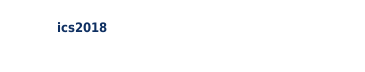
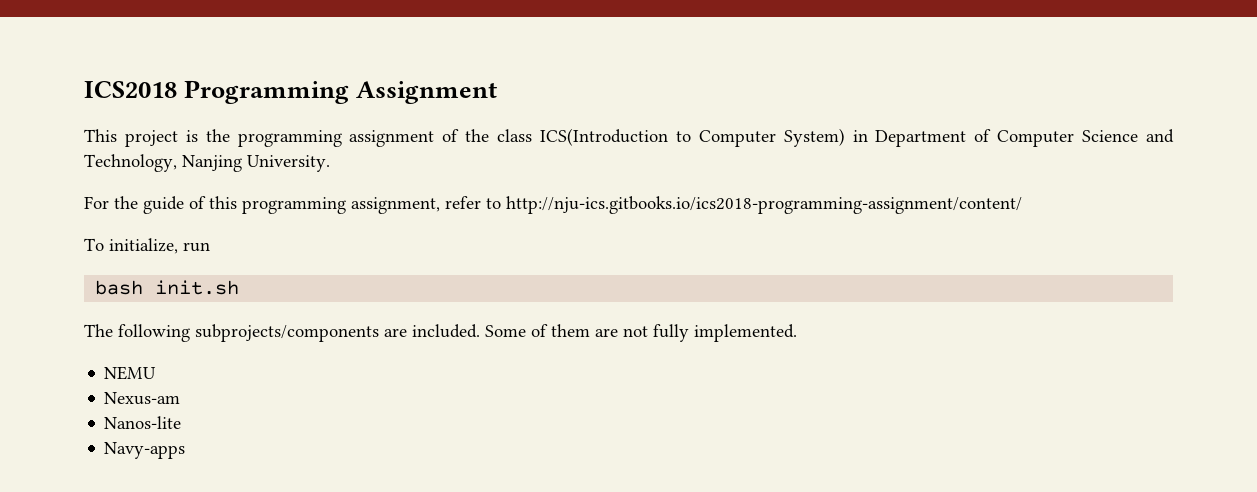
[57,22,107,33] ics2018 -> [84,80,498,104] [84,128,1175,147] [84,154,330,172] [84,196,1022,214] [84,238,210,254] [95,280,240,295] [84,324,797,342] [104,366,157,380] [104,392,181,405] [104,416,182,429] [104,442,186,459] ICS2018 Programming Assignment // This project is the programming assignment of the class ICS(Introduction to Computer System) in Department of Computer Science and Technology, Nanjing University. // For the guide of this programming assignment, refer to http://nju-ics.gitbooks.io/ics2018-programming-assignment/content/ // To initialize, run // bash init.sh // The following subprojects/components are included. Some of them are not fully implemented. // NEMU // Nexus-am // Nanos-lite // Navy-apps

